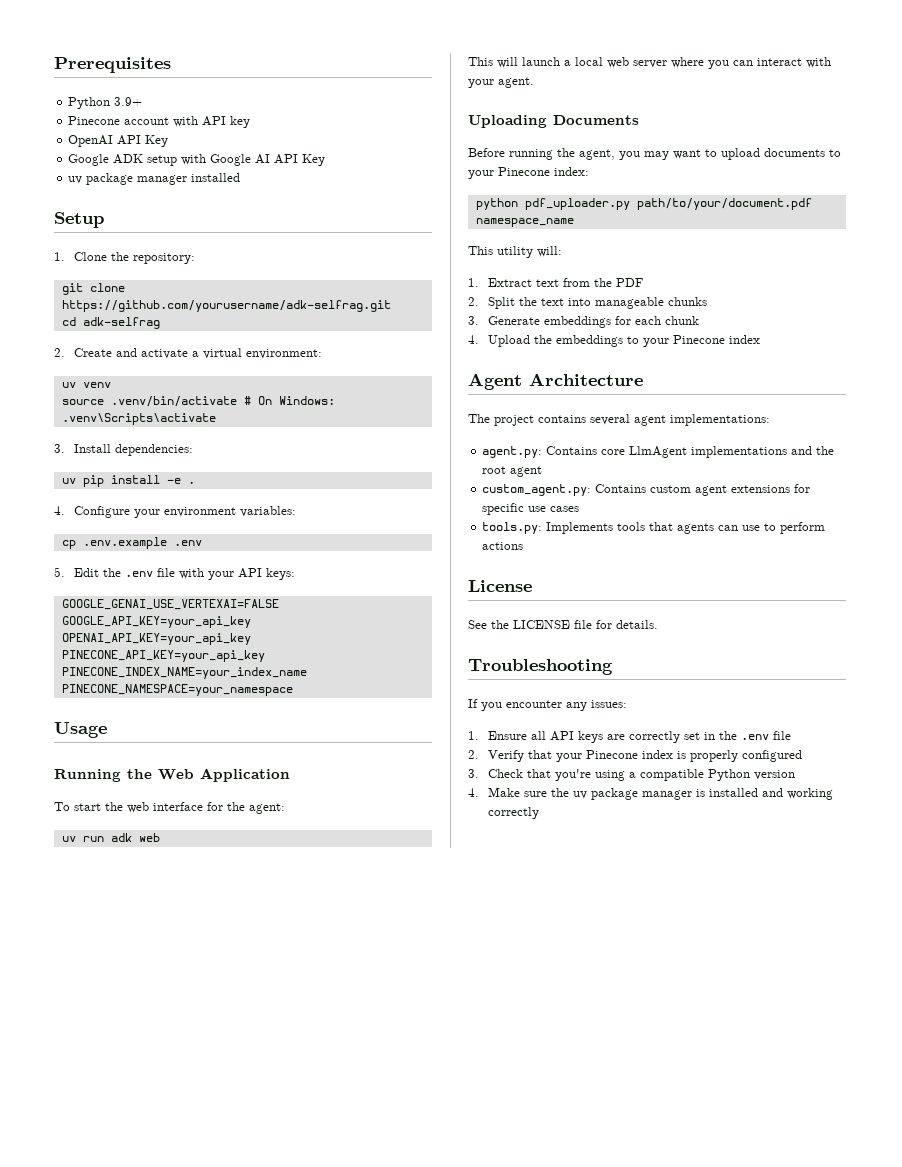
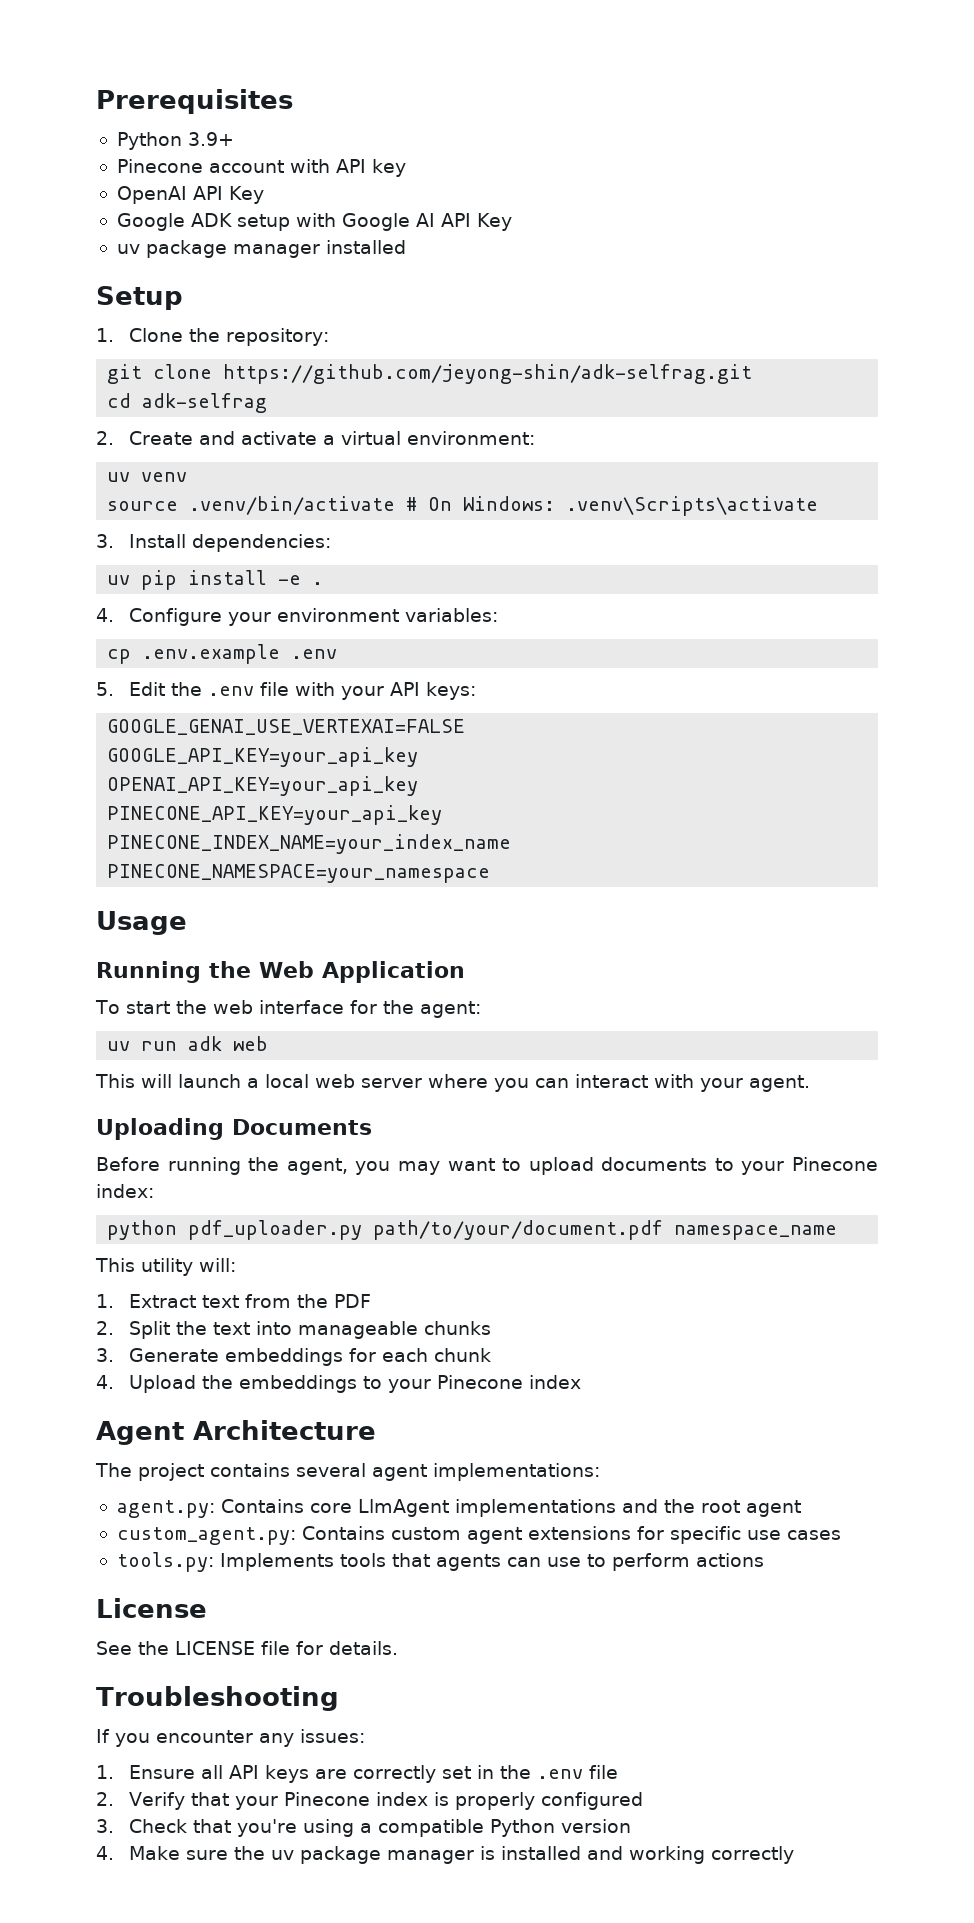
[61,300,391,312] https://github.com/yourusername/adk-selfrag.git -> [223,364,753,384] https://github.com/jeyong-shin/adk-selfrag.git

